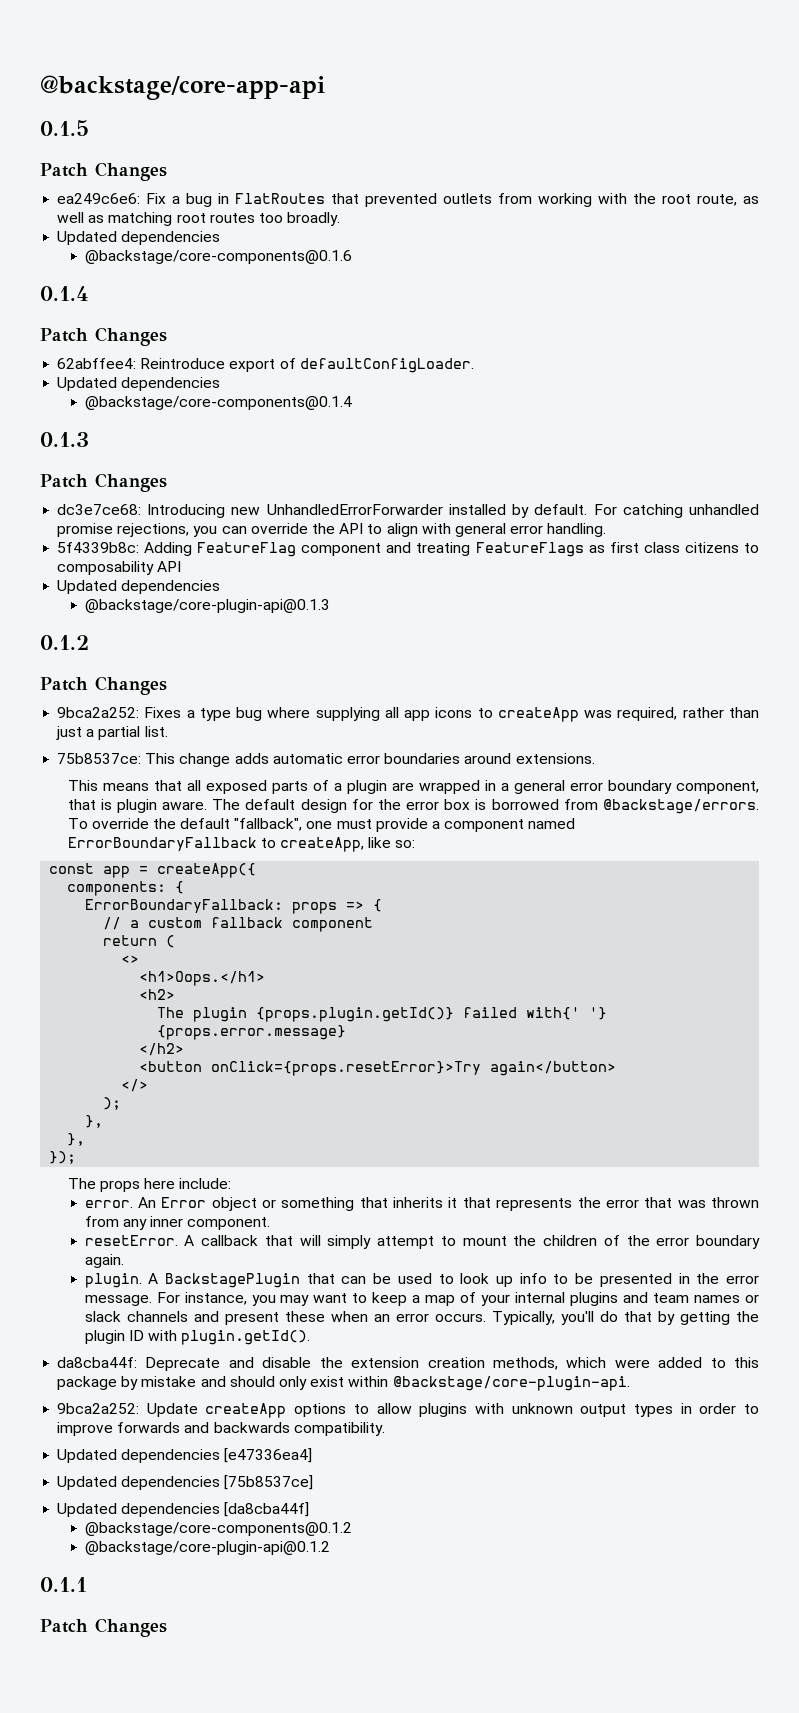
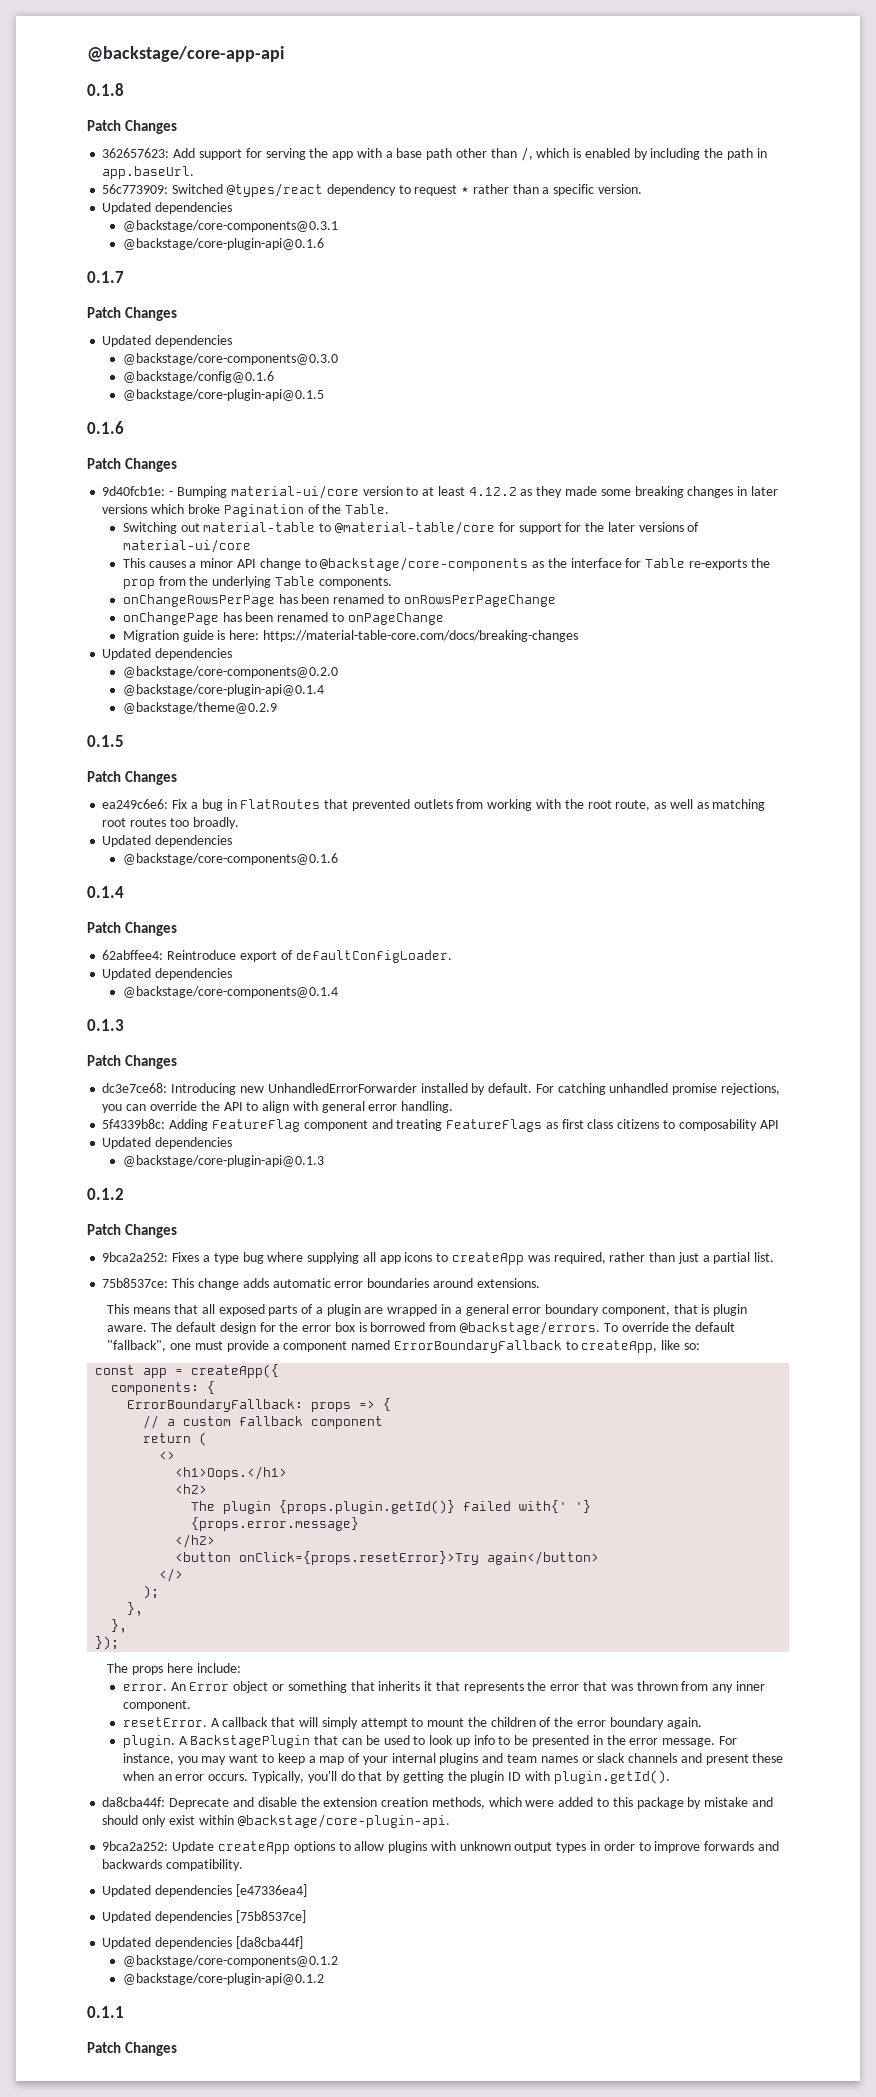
(325, 87) none -> [87,83,124,96] [87,120,178,134] [102,147,767,161] [102,166,195,179] [102,183,642,197] [102,202,233,214] [122,220,338,232] [122,238,324,250] [87,271,124,283] [87,307,178,321] [102,335,233,347] [122,353,338,365] [122,371,274,383] [122,389,324,401] [87,421,124,434] [87,458,178,472] [102,485,778,499] [102,504,390,517] [122,521,700,535] [122,539,251,553] [122,557,770,571] [122,576,392,589] [122,594,556,607] [122,612,444,625] [122,630,578,642] [102,648,233,660] [122,666,338,678] [122,684,324,696] [122,702,277,714] // 0.1.8 // Patch Changes // 362657623: Add support for serving the app with a base path other than /, which is enabled by including the path in app.baseUrl. // 56c773909: Switched @types/react dependency to request * rather than a specific version. // Updated dependencies // @backstage/core-components@0.3.1 // @backstage/core-plugin-api@0.1.6 // 0.1.7 // Patch Changes // Updated dependencies // @backstage/core-components@0.3.0 // @backstage/config@0.1.6 // @backstage/core-plugin-api@0.1.5 // 0.1.6 // Patch Changes // 9d40fcb1e: - Bumping material-ui/core version to at least 4.12.2 as they made some breaking changes in later versions which broke Pagination of the Table. // Switching out material-table to @material-table/core for support for the later versions of material-ui/core // This causes a minor API change to @backstage/core-components as the interface for Table re-exports the prop from the underlying Table components. // onChangeRowsPerPage has been renamed to onRowsPerPageChange // onChangePage has been renamed to onPageChange // Migration guide is here: https://material-table-core.com/docs/breaking-changes // Updated dependencies // @backstage/core-components@0.2.0 // @backstage/core-plugin-api@0.1.4 // @backstage/theme@0.2.9

